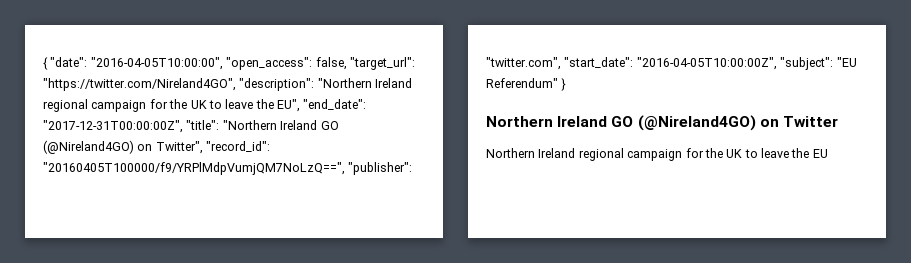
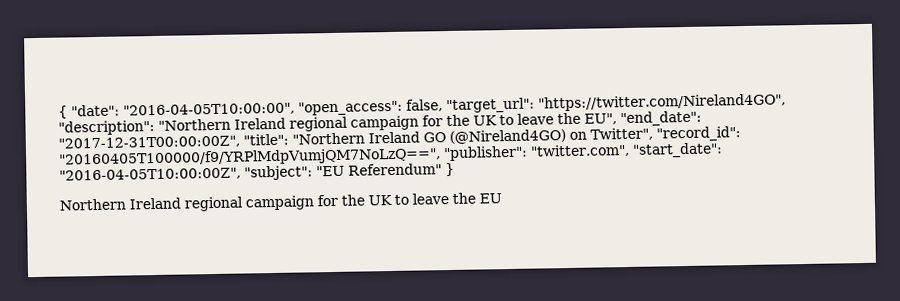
[486,115,838,131] // Northern Ireland GO (@Nireland4GO) on Twitter -> (455, 169) none

